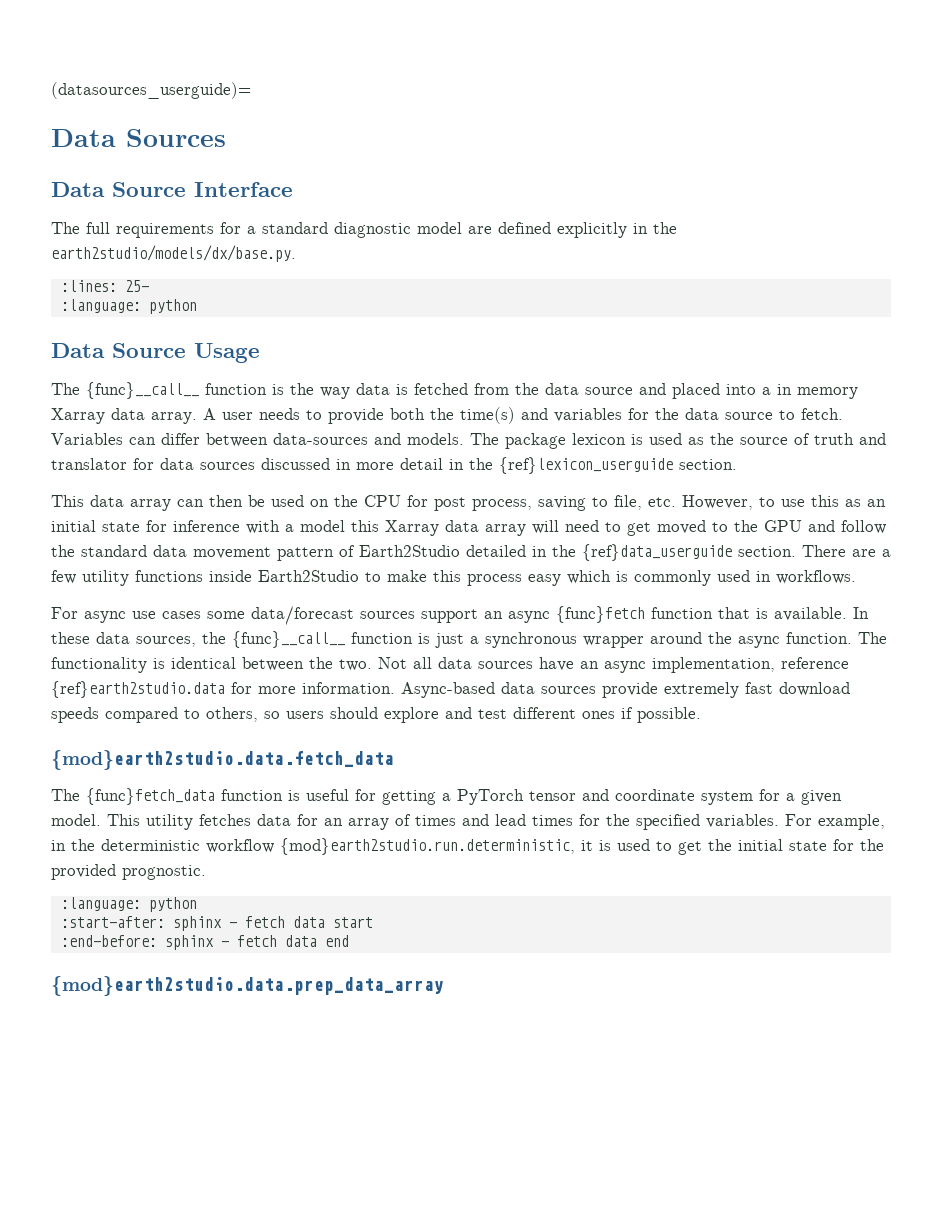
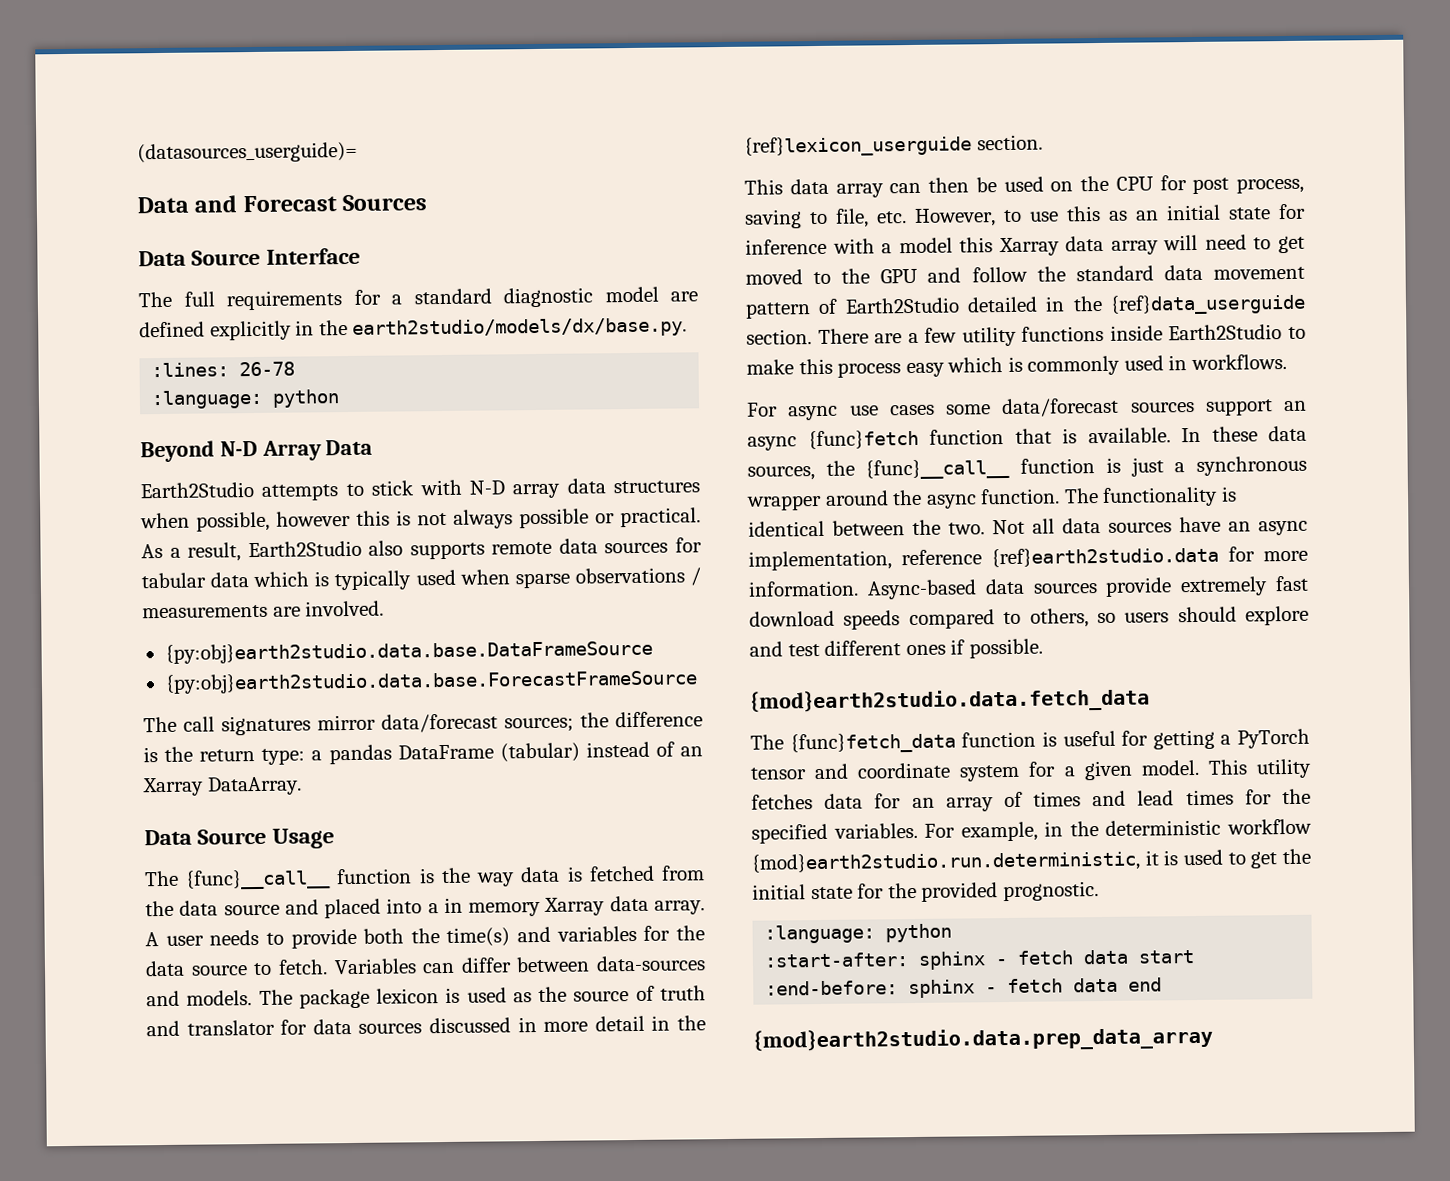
(116, 138) none -> [194,195,337,213] and Forecast
[124,280,149,292] [60,299,197,314] 25- // :language: python -> [239,361,296,377] [151,389,341,410] [140,439,374,463] [140,478,700,501] [140,507,701,532] [141,537,702,562] [141,567,702,591] [142,600,385,619] [164,639,653,664] [164,669,698,694] [143,711,703,736] [143,741,703,765] [142,776,302,797] 26-78 // :language: python // Beyond N-D Array Data // Earth2Studio attempts to stick with N-D array data structures when possible, however this is not always possible or practical. As a result, Earth2Studio also supports remote data sources for tabular data which is typically used when sparse observations / measurements are involved. // {py:obj}earth2studio.data.base.DataFrameSource // {py:obj}earth2studio.data.base.ForecastFrameSource // The call signatures mirror data/forecast sources; the difference is the return type: a pandas DataFrame (tabular) instead of an Xarray DataArray.

